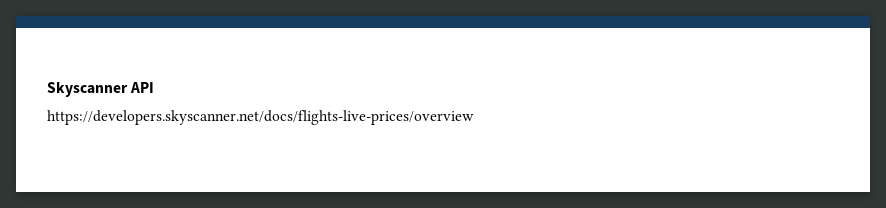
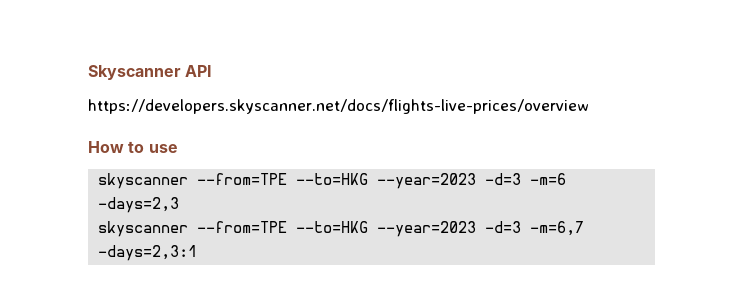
(474, 117) none -> [88,141,178,153] [98,173,567,189] [98,197,180,213] [98,221,585,237] [98,245,198,261] // How to use // skyscanner --from=TPE --to=HKG --year=2023 -d=3 -m=6 -days=2,3 // skyscanner --from=TPE --to=HKG --year=2023 -d=3 -m=6,7 -days=2,3:1

